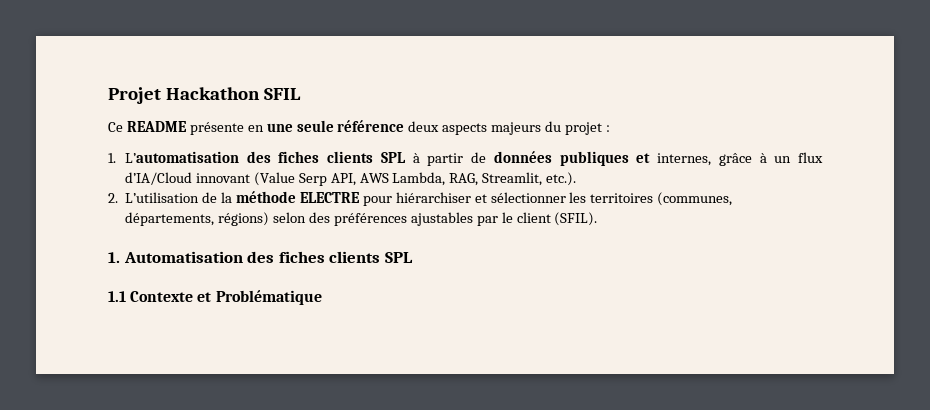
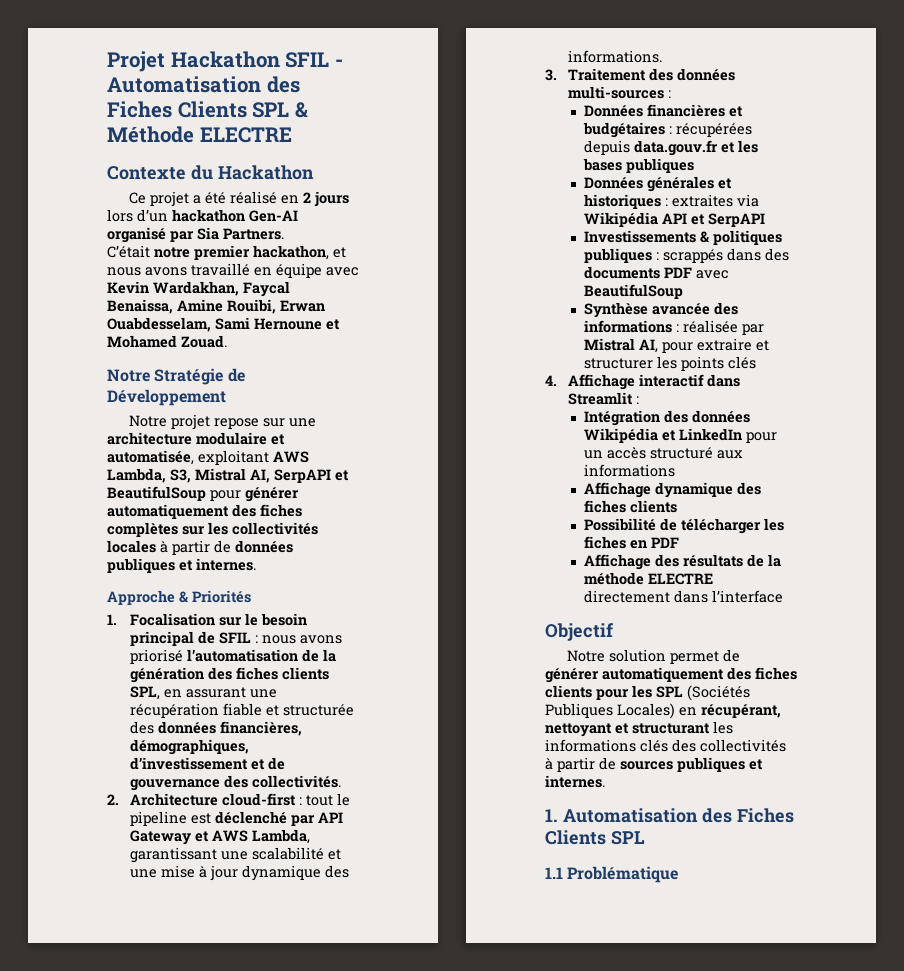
[108,120,610,135] [108,151,406,163] // Ce README présente en une seule référence deux aspects majeurs du projet : // 1. L’automatisation des fiches clients SPL -> [334,59,343,67] [107,76,300,93] [107,101,308,118] [107,126,292,143] [107,165,314,180] [129,191,350,207] [107,209,298,222] [107,227,284,243] [107,245,346,260] [107,263,359,278] [107,281,290,297] [107,299,325,314] [107,317,340,332] [107,335,227,348] [107,368,245,385] [107,389,226,406] [129,414,317,430] [107,432,285,445] [107,450,309,465] [107,468,349,483] [107,486,299,502] [107,504,302,519] [107,522,318,537] [107,540,156,553] - Automatisation des Fiches Clients SPL & Méthode ELECTRE // Contexte du Hackathon // Ce projet a été réalisé en 2 jours lors d’un hackathon Gen-AI organisé par Sia Partners. // C’était notre premier hackathon, et nous avons travaillé en équipe avec Kevin Wardakhan, Faycal Benaissa, Amine Rouibi, Erwan Ouabdesselam, Sami Hernoune et Mohamed Zouad. // Notre Stratégie de Développement // Notre projet repose sur une architecture modulaire et automatisée, exploitant AWS Lambda, S3, Mistral AI, SerpAPI et BeautifulSoup pour générer automatiquement des fiches complètes sur les collectivités locales
[657,152,824,166] [124,172,577,186] [108,191,733,206] [125,212,598,226] internes, grâce à un flux d’IA/Cloud innovant (Value Serp API, AWS Lambda, RAG, Streamlit, etc.). // 2. L’utilisation de la méthode ELECTRE pour hiérarchiser et sélectionner les territoires (communes, départements, régions) selon des préférences ajustables par le client (SFIL). -> [196,558,256,571] [107,590,251,605] [107,613,308,626] [130,631,343,646] [130,649,337,664] [130,667,330,683] [130,686,278,700] [130,703,355,718] [130,721,303,736] [130,739,250,755] [130,757,286,770] [130,775,342,791] [107,793,351,806] [130,811,344,826] [130,829,311,845] [130,847,342,863] [130,865,350,881] [568,50,663,63] [545,68,736,81] [568,86,672,99] [584,104,744,117] [583,122,753,138] [584,140,759,156] [583,158,695,173] [584,176,733,192] [584,194,760,209] [584,212,766,227] [584,230,783,245] [584,248,790,263] [584,266,730,279] [584,284,684,299] [584,302,739,318] [584,320,765,335] [584,338,770,353] [584,356,757,371] [545,374,741,390] [568,392,640,405] [584,410,751,426] [584,428,778,443] [584,447,744,459] [584,464,676,477] [584,482,762,498] [584,500,678,513] [584,518,785,534] [584,536,680,549] [584,554,782,570] [584,572,714,585] [584,590,784,603] [545,623,614,641] [567,649,741,664] [545,667,797,683] [545,685,750,701] [545,703,781,719] [545,721,733,737] [545,739,786,752] [545,757,763,772] [545,775,605,788] internes. // Approche & Priorités // 1. Focalisation sur le besoin principal de SFIL : nous avons priorisé l’automatisation de la génération des fiches clients SPL, en assurant une récupération fiable et structurée des données financières, démographiques, d’investissement et de gouvernance des collectivités. // 2. Architecture cloud-first : tout le pipeline est déclenché par API Gateway et AWS Lambda, garantissant une scalabilité et une mise à jour dynamique des informations. // 3. Traitement des données multi-sources : // Données financières et budgétaires : récupérées depuis data.gouv.fr et les bases publiques // Données générales et historiques : extraites via Wikipédia API et SerpAPI // Investissements & politiques publiques : scrappés dans des documents PDF avec BeautifulSoup // Synthèse avancée des informations : réalisée par Mistral AI, pour extraire et structurer les points clés // 4. Affichage interactif dans Streamlit : // Intégration des données Wikipédia et LinkedIn pour un accès structuré aux informations // Affichage dynamique des fiches clients // Possibilité de télécharger les fiches en PDF // Affichage des résultats de la méthode ELECTRE directement dans l’interface // Objectif // Notre solution permet de générer automatiquement des fiches clients pour les SPL (Sociétés Publiques Locales) en récupérant, nettoyant et structurant les informations clés des collectivités à partir de sources publiques et internes.
[278,251,381,263] fiches clients -> [736,808,794,823] [545,830,606,845] Fiches Clients
[130,291,212,302] Contexte et -> (563, 873) none

